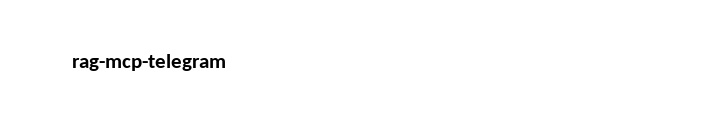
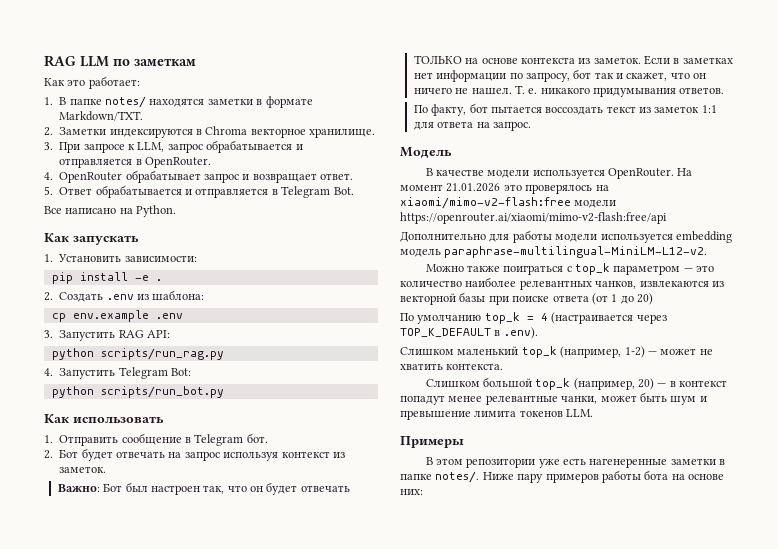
[72,54,226,71] rag-mcp-telegram -> [44,55,196,67] [44,76,140,89] [44,96,313,108] [59,111,144,121] [44,126,376,138] [44,140,303,153] [59,157,211,168] [44,170,354,183] [44,185,354,198] [44,205,177,217] [44,233,139,245] [44,254,197,262] [51,272,162,284] [44,290,205,302] [51,310,183,322] [44,330,170,341] [51,348,224,360] [44,367,191,379] [51,386,224,398] [44,414,164,424] [44,433,268,446] [44,448,345,461] [59,466,107,473] [57,482,350,495] [413,55,733,65] [413,69,707,82] [413,85,725,97] [413,103,717,116] [413,121,531,131] [400,147,452,159] [425,168,693,179] [400,183,609,194] [400,197,617,209] [400,212,667,224] [400,230,732,243] [400,246,708,258] [425,263,715,275] [400,277,724,290] [400,292,653,305] [400,312,667,324] [400,327,538,339] [400,346,713,358] [400,363,504,370] [425,377,728,390] [400,392,707,405] [400,409,594,420] [400,436,464,448] [425,457,726,468] [400,470,724,483] [400,489,423,495] RAG LLM по заметкам // Как это работает: // 1. В папке notes/ находятся заметки в формате Markdown/TXT. // 2. Заметки индексируются в Chroma векторное хранилище. // 3. При запросе к LLM, запрос обрабатывается и отправляется в OpenRouter. // 4. OpenRouter обрабатывает запрос и возвращает ответ. // 5. Ответ обрабатывается и отправляется в Telegram Bot. // Все написано на Python. // Как запускать // 1. Установить зависимости: // pip install -e . // 2. Создать .env из шаблона: // cp env.example .env // 3. Запустить RAG API: // python scripts/run_rag.py // 4. Запустить Telegram Bot: // python scripts/run_bot.py // Как использовать // 1. Отправить сообщение в Telegram бот. // 2. Бот будет отвечать на запрос используя контекст из заметок. // Важно: Бот был настроен так, что он будет отвечать ТОЛЬКО на основе контекста из заметок. Если в заметках нет информации по запросу, бот так и скажет, что он ничего не нашел. Т. е. никакого придумывания ответов. // По факту, бот пытается воссоздать текст из заметок 1:1 для ответа на запрос. // Модель // В качестве модели используется OpenRouter. На момент 21.01.2026 это проверялось на xiaomi/mimo-v2-flash:free модели https://openrouter.ai/xiaomi/mimo-v2-flash:free/api // Дополнительно для работы модели используется embedding модель paraphrase-multilingual-MiniLM-L12-v2. // Можно также поиграться с top_k параметром — это количество наиболее релевантных чанков, извлекаются из векторной базы при поиске ответа (от 1 до 20) // По умолчанию top_k = 4 (настраивается через TOP_K_DEFAULT в .env). // Слишком маленький top_k (например, 1-2) — может не хватить контекста. // Слишком большой top_k (например, 20) — в контекст попадут менее релевантные чанки, может быть шум и превышение лимита токенов LLM. // Примеры // В этом репозитории уже есть нагенеренные заметки в папке notes/. Ниже пару примеров работы бота на основе них:

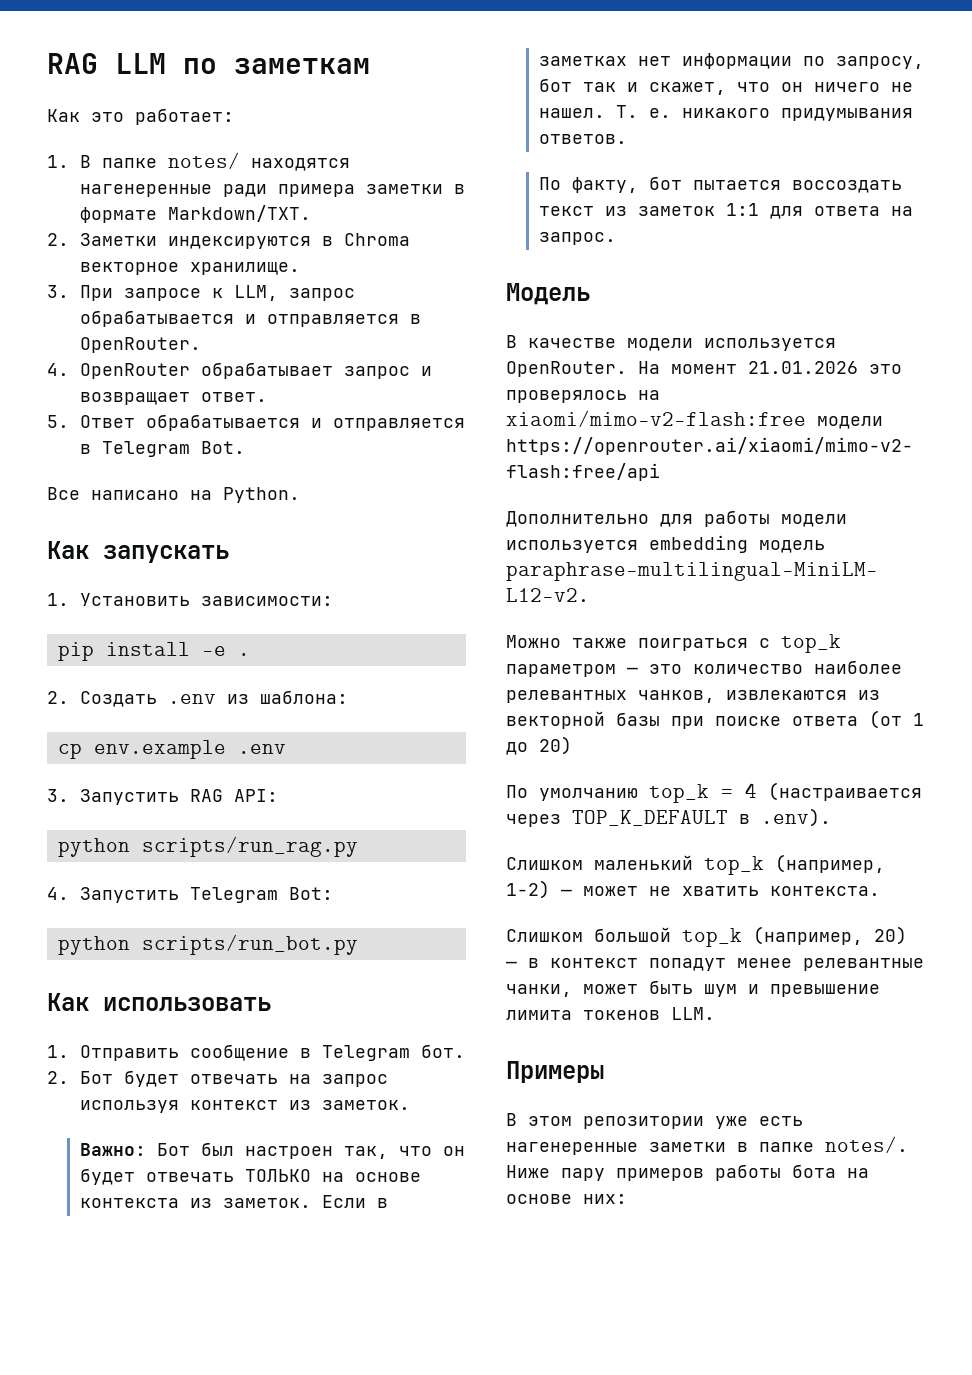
(205, 102) none -> [79,184,355,197] нагенеренные ради примера

